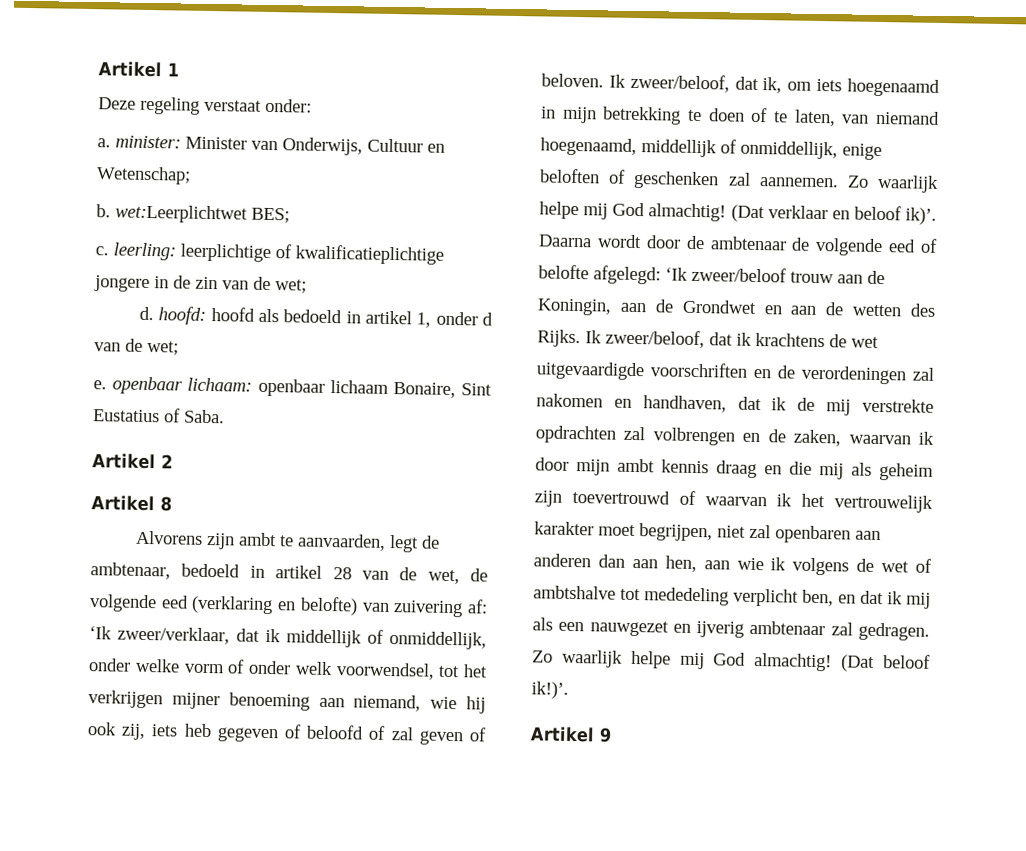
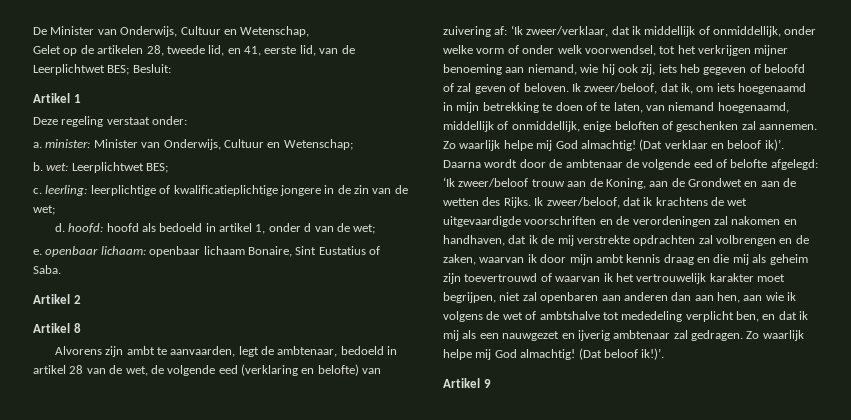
(98, 69) none -> [33,26,310,37] [33,45,355,56] [33,64,171,75] De Minister van Onderwijs, Cultuur en Wetenschap, // Gelet op de artikelen 28, tweede lid, en 41, eerste lid, van de Leerplichtwet BES; Besluit: //
[115,204,248,224] wet:Leerplichtwet -> [46,162,144,173] wet: Leerplichtwet
[537,298,612,316] Koningin, -> [605,178,646,189] Koning,

